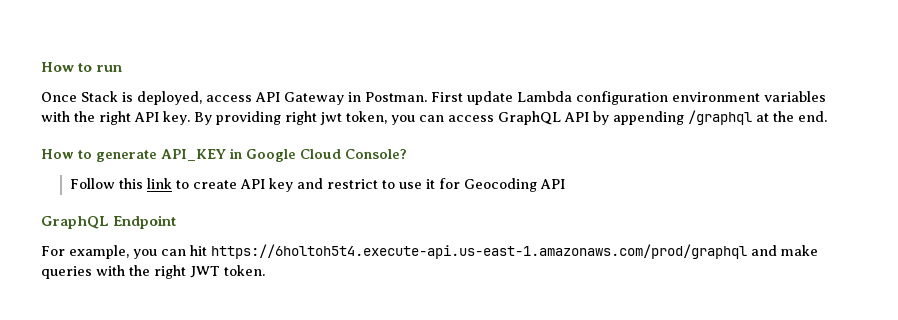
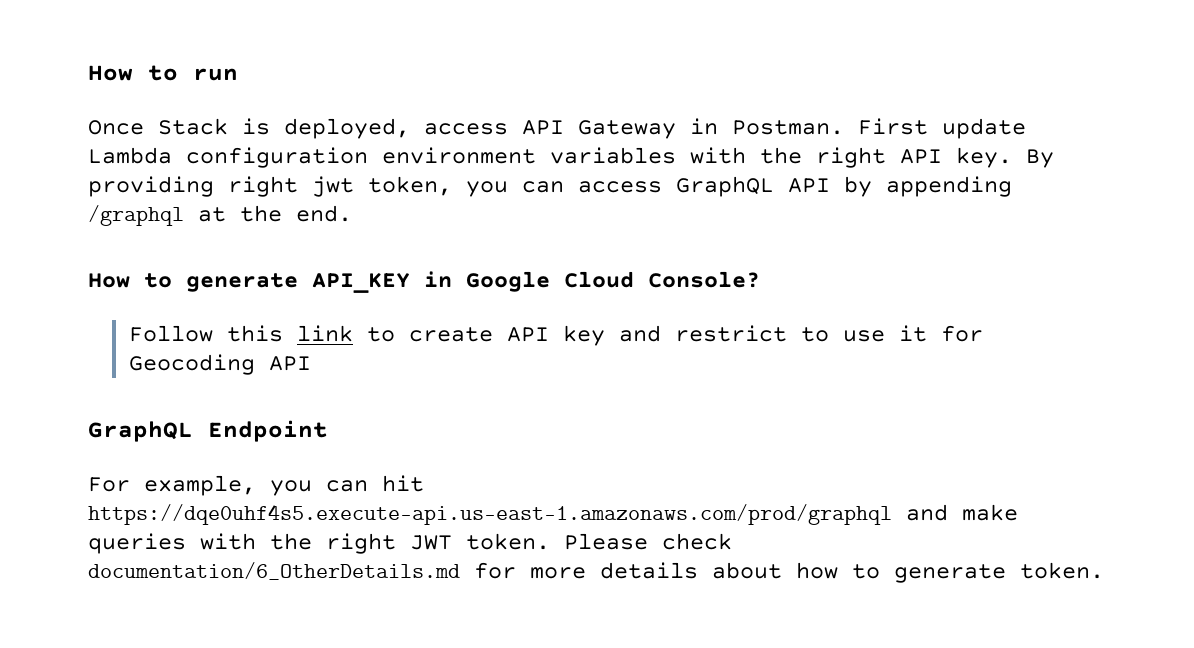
[211,244,747,259] https://6holtoh5t4.execute-api.us-east-1.amazonaws.com/prod/graphql -> [88,504,892,525] https://dqe0uhf4s5.execute-api.us-east-1.amazonaws.com/prod/graphql
(265, 270) none -> [564,533,732,550] [88,562,1104,583] Please check documentation/6_OtherDetails.md for more details about how to generate token.

